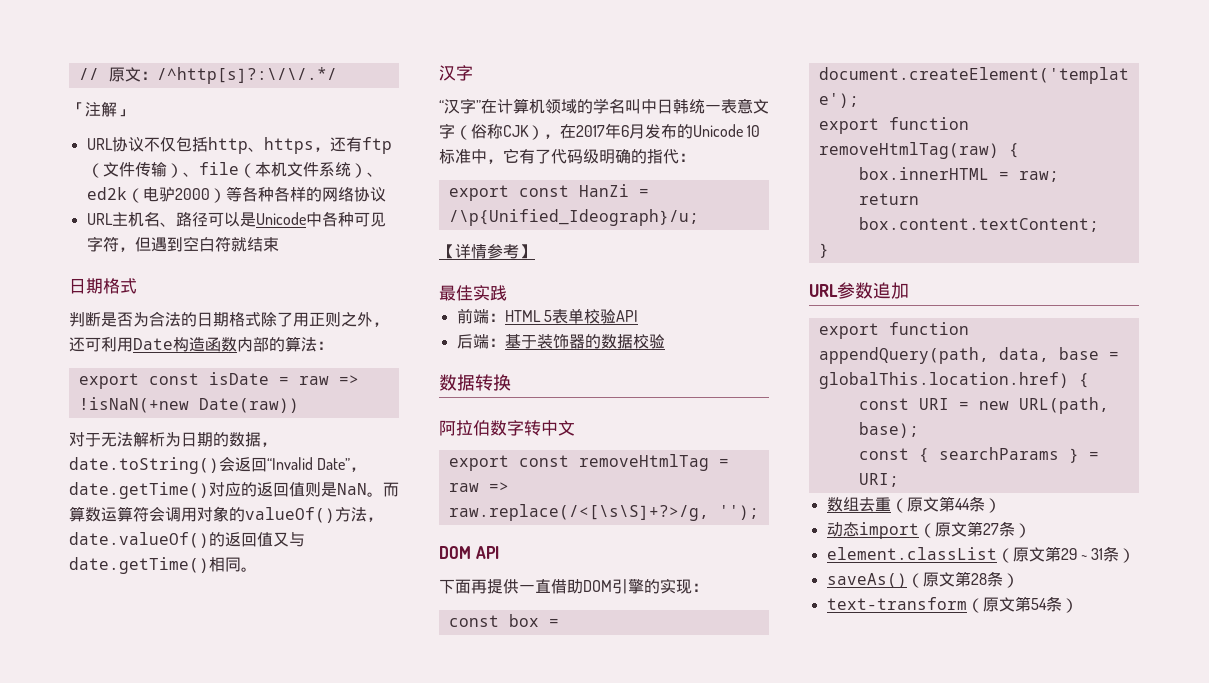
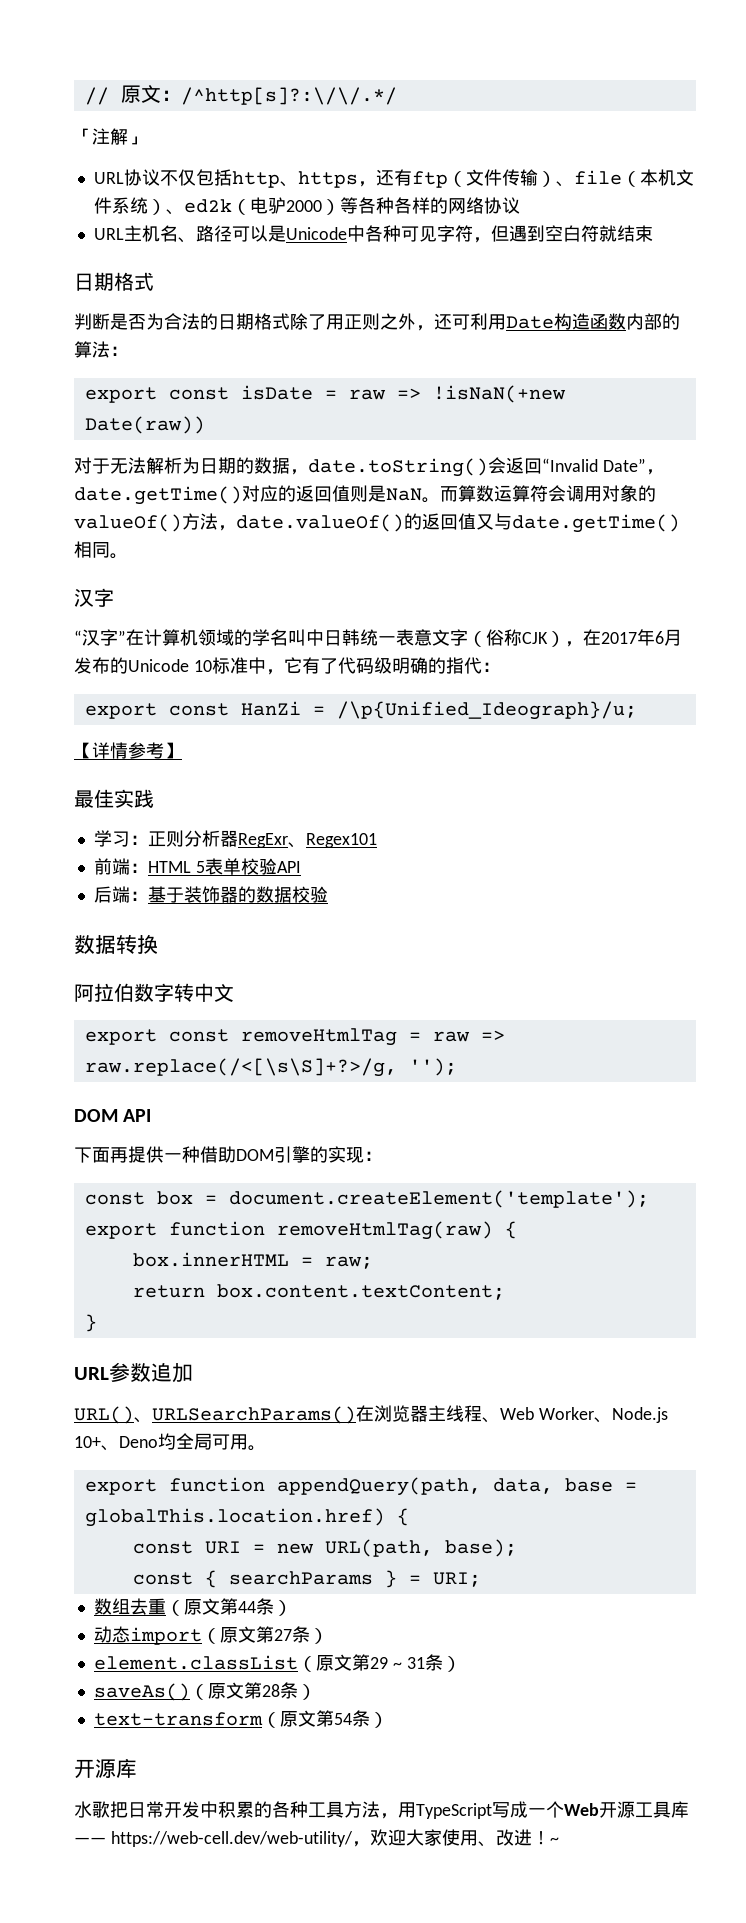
(507, 293) none -> [93,830,377,848] // 学习：正则分析器RegExr、Regex101
[535,579,551,593] 直 -> [182,1146,200,1163] 种
(909, 290) none -> [74,1405,668,1424] [74,1433,266,1451] // URL()、URLSearchParams()在浏览器主线程、Web Worker、Node.js 10+、Deno均全局可用。
(1078, 605) none -> [74,1758,137,1779] [74,1801,689,1819] [74,1829,559,1847] // 开源库 // 水歌把日常开发中积累的各种工具方法，用TypeScript写成一个Web开源工具库—— https://web-cell.dev/web-utility/，欢迎大家使用、改进！~

